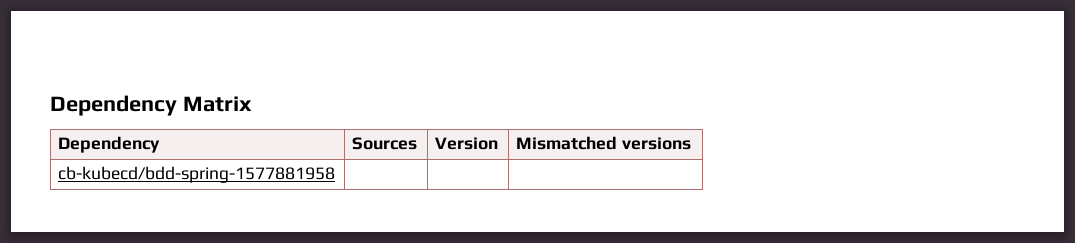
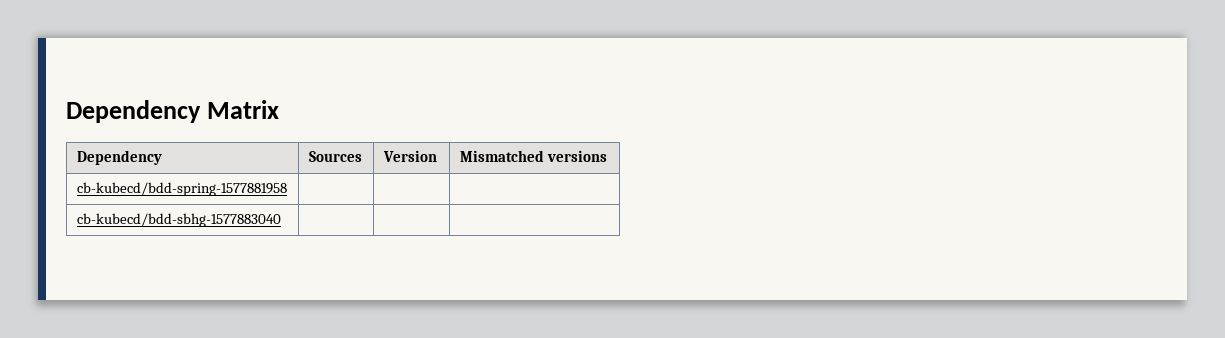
(336, 174) none -> [76,213,281,227] // cb-kubecd/bdd-sbhg-1577883040 | | |

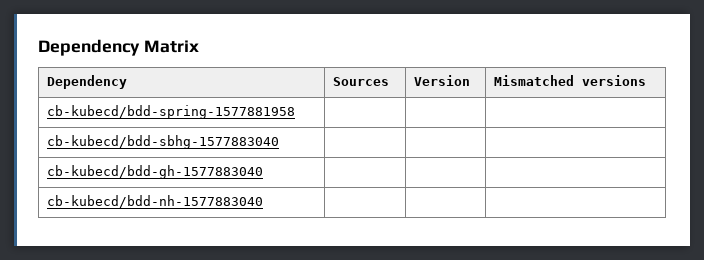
(281, 220) none -> [46,165,263,179] [46,195,263,208] // cb-kubecd/bdd-gh-1577883040 | | | // cb-kubecd/bdd-nh-1577883040 | | |

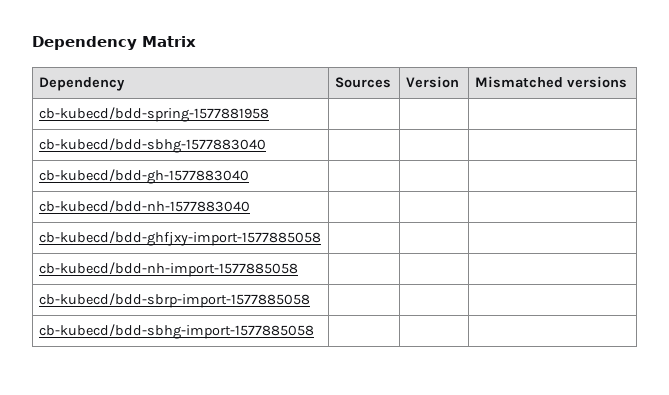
(263, 201) none -> [39,231,322,246] [39,262,299,277] [39,293,311,308] [39,324,315,339] // cb-kubecd/bdd-ghfjxy-import-1577885058 | | | // cb-kubecd/bdd-nh-import-1577885058 | | | // cb-kubecd/bdd-sbrp-import-1577885058 | | | // cb-kubecd/bdd-sbhg-import-1577885058 | | |

